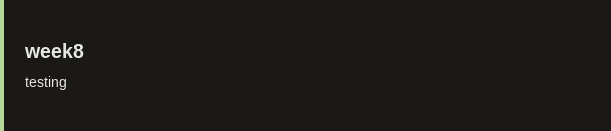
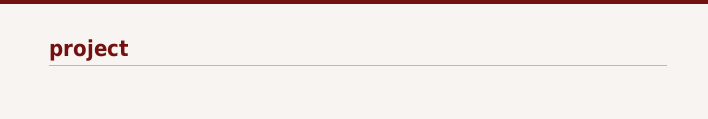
[24,43,84,58] [25,76,67,90] week8 // testing -> [49,39,129,61] project

